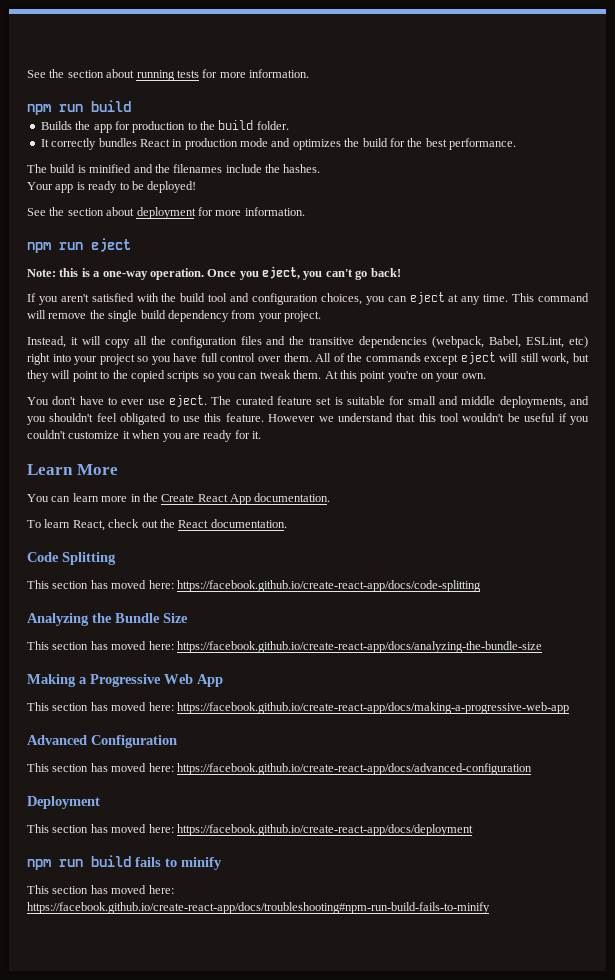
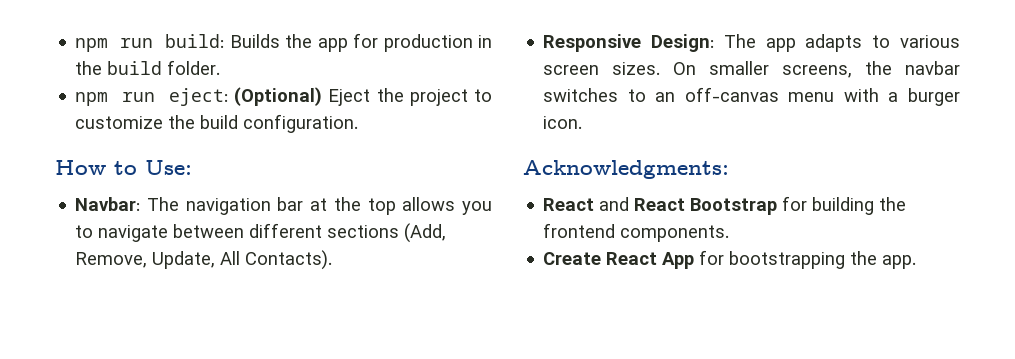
[27,69,309,81] [27,100,131,115] See the section about running tests for more information. // npm run build // -> [75,34,225,52] npm run build:
[187,122,197,130] to -> [477,35,492,48] in
[40,138,516,150] [27,164,321,173] [27,181,197,193] [27,207,305,219] [27,238,131,253] [27,266,401,280] [27,292,590,305] [27,310,321,322] [27,336,588,348] [27,352,590,365] [27,370,486,382] [27,395,589,408] [27,413,590,425] [27,430,261,442] [27,464,118,475] [27,493,331,505] [27,519,287,531] [27,552,116,565] [27,580,481,592] [27,613,188,626] [27,641,542,653] [27,674,223,687] [27,702,569,714] [27,735,177,748] [27,763,532,775] [27,796,100,809] [27,824,473,836] [27,855,222,870] [27,885,174,894] [27,902,490,914] It correctly bundles React in production mode and optimizes the build for the best performance. // The build is minified and the filenames include the hashes. // Your app is ready to be deployed! // See the section about deployment for more information. // npm run eject // Note: this is a one-way operation. Once you eject, you can't go back! // If you aren't satisfied with the build tool and configuration choices, you can eject at any time. This command will remove the single build dependency from your project. // Instead, it will copy all the configuration files and the transitive dependencies (webpack, Babel, ESLint, etc) right into your project so you have full control over them. All of the commands except eject will still work, but they will point to the copied scripts so you can tweak them. At this point you're on your own. // You don't have to ever use eject. The curated feature set is suitable for small and middle deployments, and you shouldn't feel obligated to use this feature. However we understand that this tool wouldn't be useful if you couldn't customize it when you are ready for it. // Learn More // You can learn more in the Create React App documentation. // To learn React, check out the React documentation. // Code Splitting // This section has moved here: https://facebook.github.io/create-react-app/docs/code-splitting // Analyzing the Bundle Size // This section has moved here: https://facebook.github.io/create-react-app/docs/analyzing-the-bundle-size // Making a Progressive Web App // This section has moved here: https://facebook.github.io/create-react-app/docs/making-a-progressive-web-app // Advanced Configuration // This section has moved here: https://facebook.github.io/create-react-app/docs/advanced-configuration // Deployment // This section has moved here: https://facebook.github.io/create-react-app/docs/deployment // npm run build fails to minify // This section has moved here: https://facebook.github.io/create-react-app/docs/troubleshooting#npm-run-build-fails-to-minify -> [75,87,492,106] [75,114,359,133] [55,160,192,175] [75,197,493,215] [75,223,447,243] [75,250,333,270] [543,34,960,52] [543,61,960,78] [543,87,960,106] [543,116,583,129] [523,160,729,179] [543,196,907,215] [543,223,730,242] [543,250,917,269] npm run eject: (Optional) Eject the project to customize the build configuration. // How to Use: // Navbar: The navigation bar at the top allows you to navigate between different sections (Add, Remove, Update, All Contacts). // Responsive Design: The app adapts to various screen sizes. On smaller screens, the navbar switches to an off-canvas menu with a burger icon. // Acknowledgments: // React and React Bootstrap for building the frontend components. // Create React App for bootstrapping the app.

